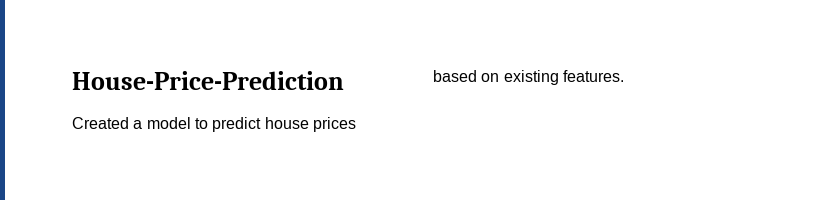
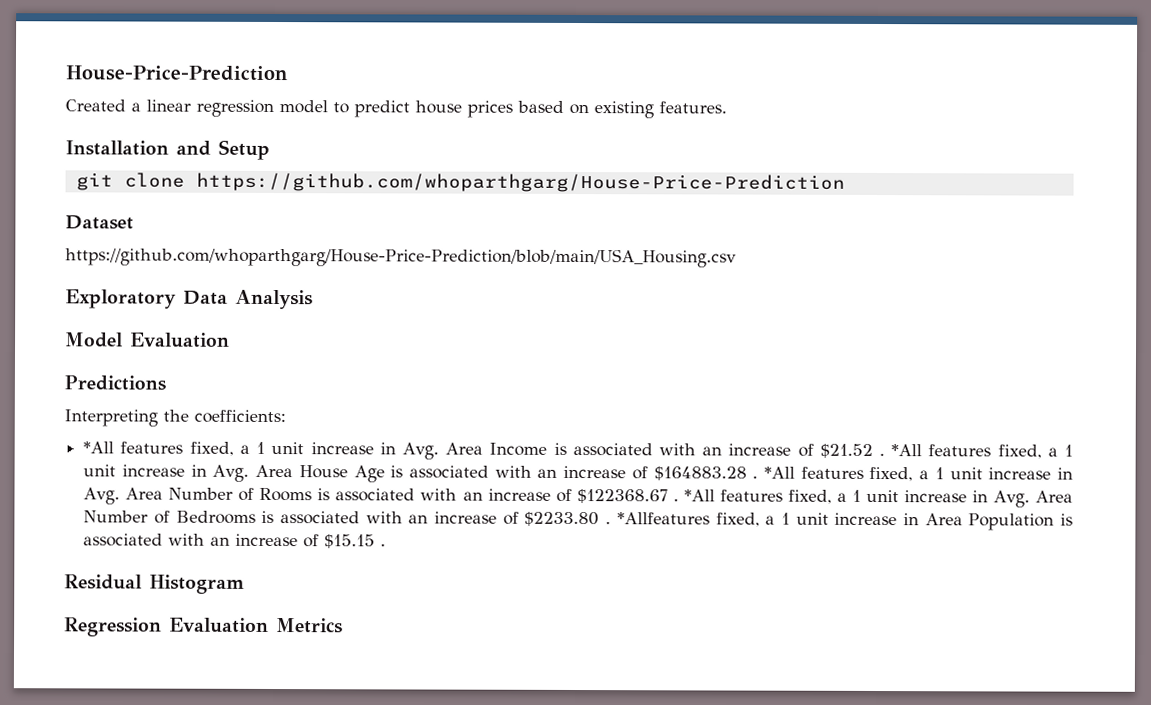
(143, 124) none -> [146,99,274,117] linear regression
(624, 76) none -> [65,139,270,160] [75,172,845,193] [65,215,134,230] [65,247,737,268] [65,289,313,310] [65,332,230,348] [64,375,166,391] [64,409,286,427] [83,441,1073,460] [83,464,1074,483] [83,487,1074,508] [83,510,1073,531] [83,533,387,549] [64,574,245,594] [64,617,343,637] // Installation and Setup // git clone https://github.com/whoparthgarg/House-Price-Prediction // Dataset // https://github.com/whoparthgarg/House-Price-Prediction/blob/main/USA_Housing.csv // Exploratory Data Analysis // Model Evaluation // Predictions // Interpreting the coefficients: // *All features fixed, a 1 unit increase in Avg. Area Income is associated with an increase of $21.52 . *All features fixed, a 1 unit increase in Avg. Area House Age is associated with an increase of $164883.28 . *All features fixed, a 1 unit increase in Avg. Area Number of Rooms is associated with an increase of $122368.67 . *All features fixed, a 1 unit increase in Avg. Area Number of Bedrooms is associated with an increase of $2233.80 . *Allfeatures fixed, a 1 unit increase in Area Population is associated with an increase of $15.15 . // Residual Histogram // Regression Evaluation Metrics

